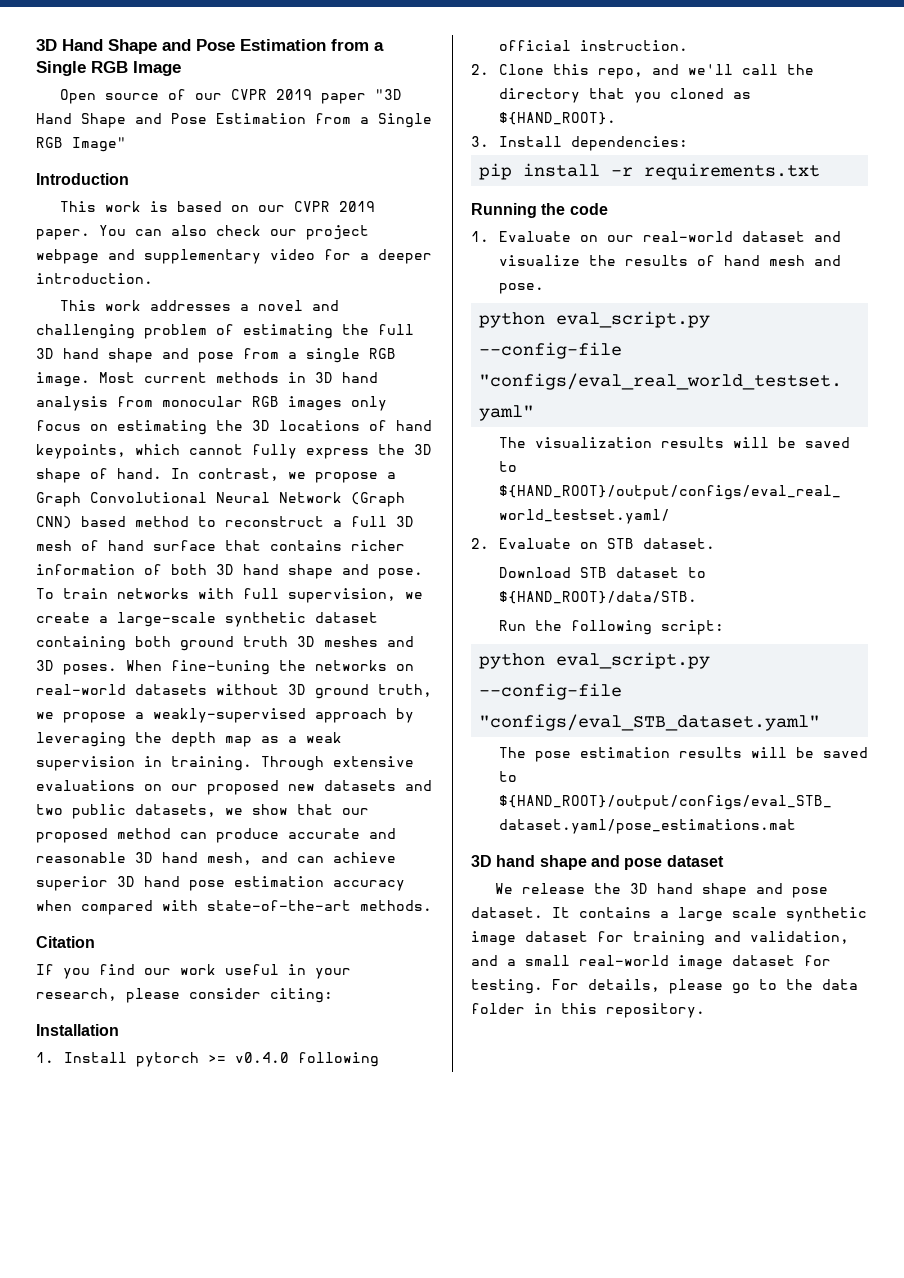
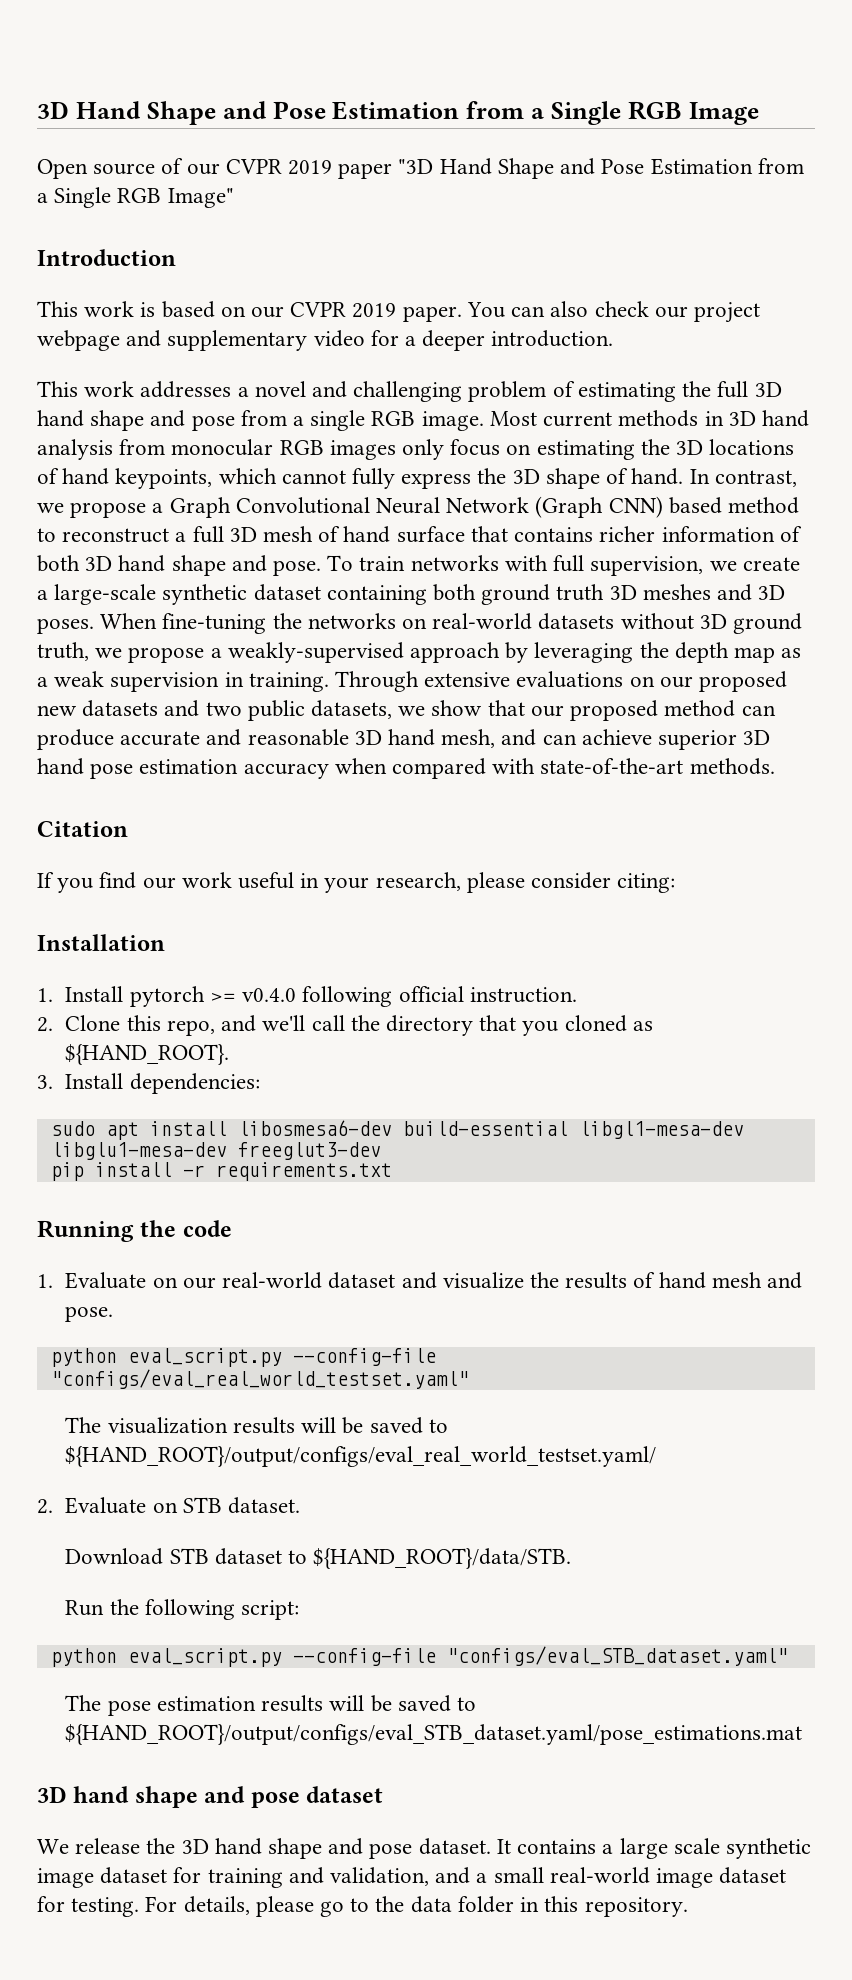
(688, 143) none -> [50,1120,744,1140] [50,1142,381,1160] // sudo apt install libosmesa6-dev build-essential libgl1-mesa-dev libglu1-mesa-dev freeglut3-dev

